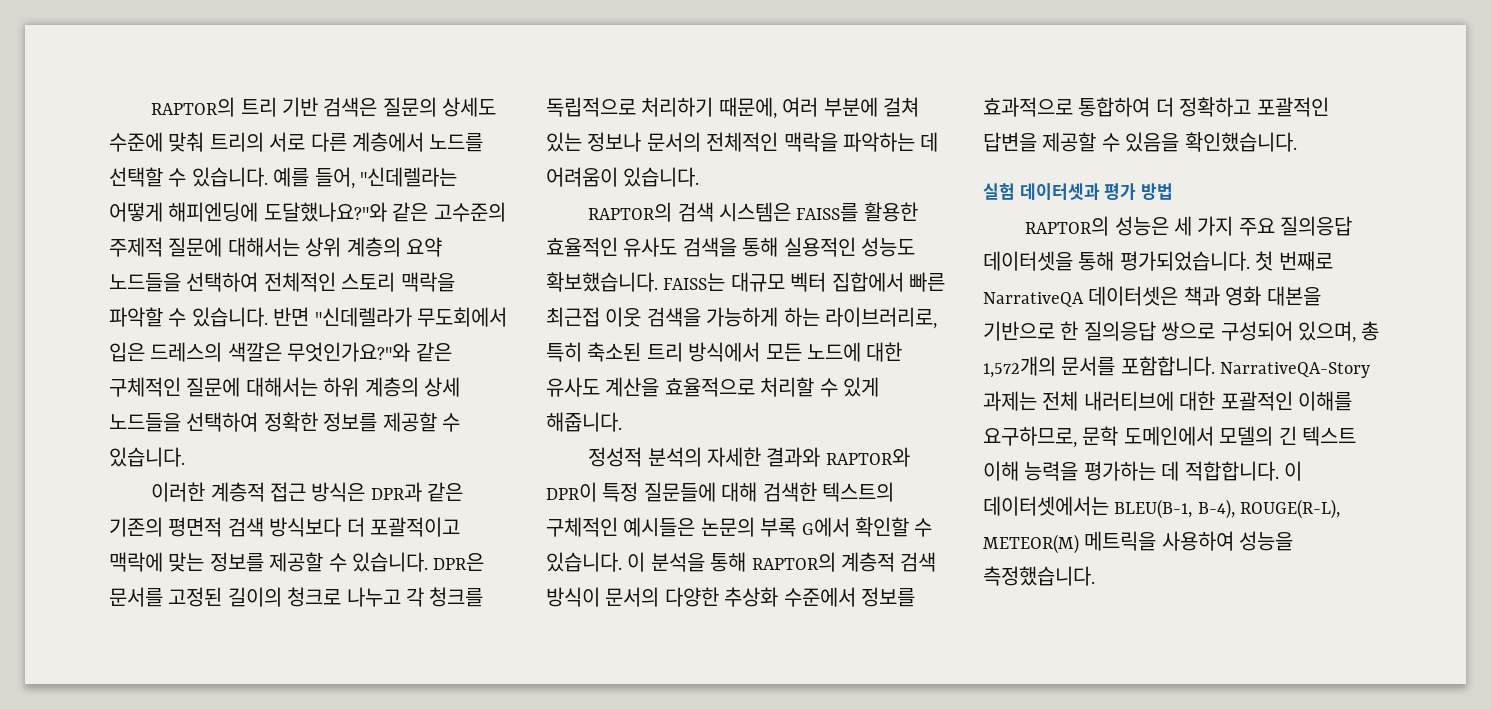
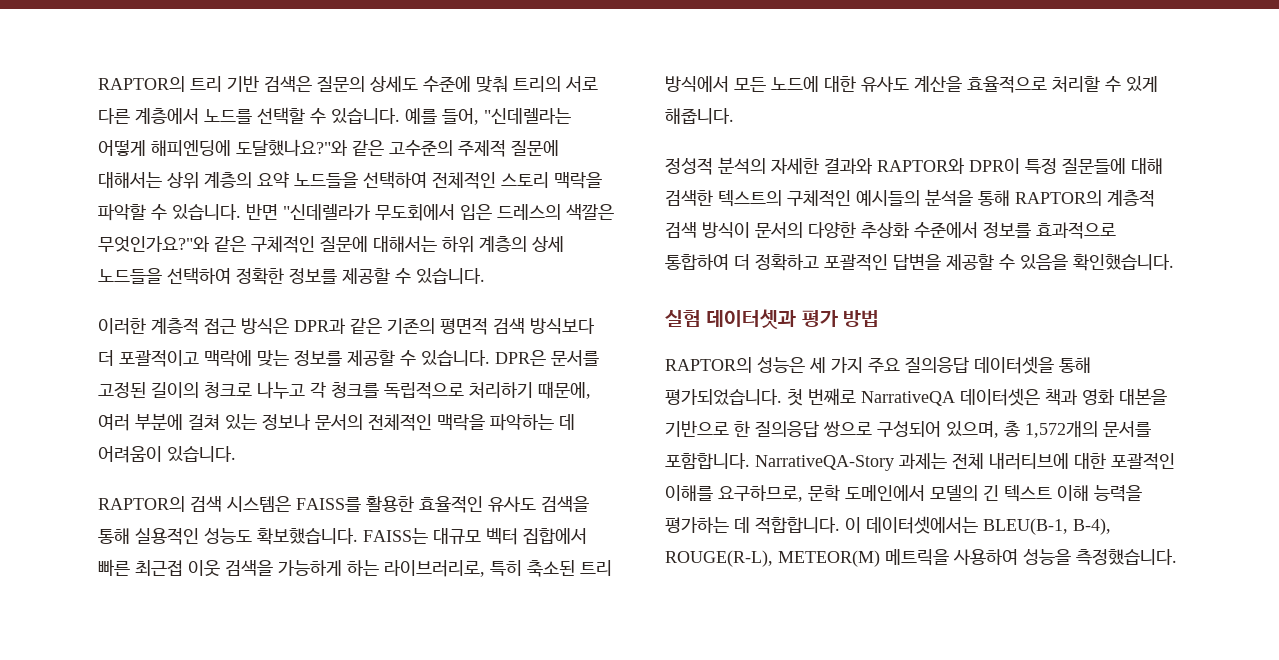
[623,517,933,537] [546,552,646,572] 예시들은 논문의 부록 G에서 확인할 수 있습니다. 이 -> [856,190,920,206] 예시들의

